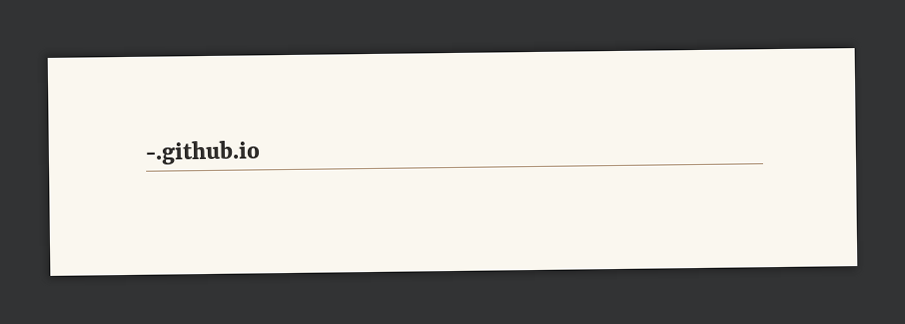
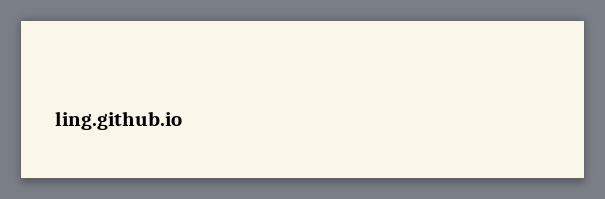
[145,140,261,165] -.github.io -> [55,111,182,130] ling.github.io

